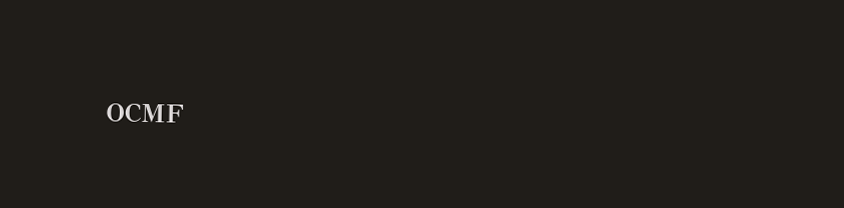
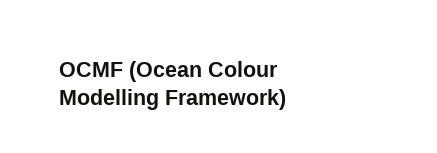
(184, 113) none -> [129,61,278,82] [59,89,286,110] (Ocean Colour Modelling Framework)

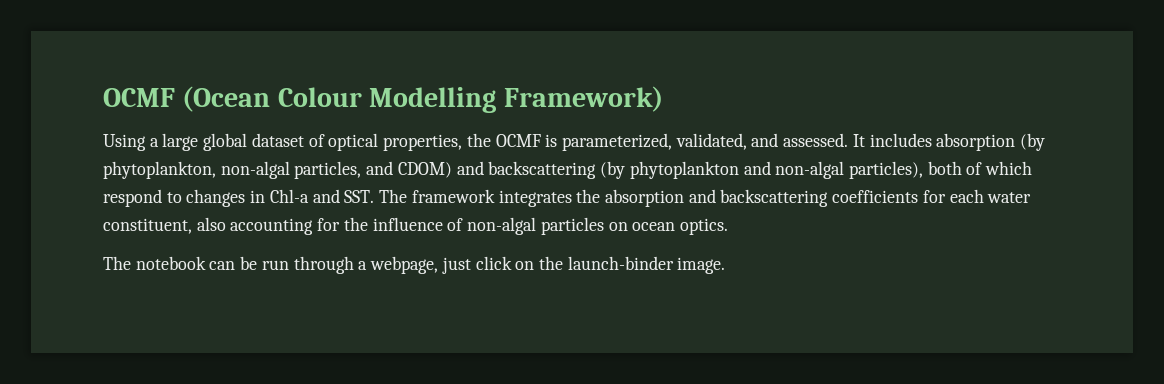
(286, 99) none -> [103,133,1046,151] [103,161,1033,179] [103,189,1032,207] [103,217,728,235] [103,256,726,274] // Using a large global dataset of optical properties, the OCMF is parameterized, validated, and assessed. It includes absorption (by phytoplankton, non-algal particles, and CDOM) and backscattering (by phytoplankton and non-algal particles), both of which respond to changes in Chl-a and SST. The framework integrates the absorption and backscattering coefficients for each water constituent, also accounting for the influence of non-algal particles on ocean optics. // The notebook can be run through a webpage, just click on the launch-binder image.

